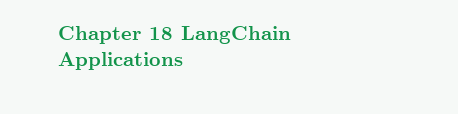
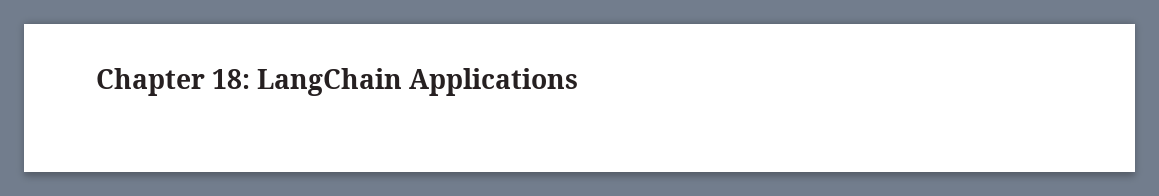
[149,27,173,40] 18 -> [212,69,251,89] 18:

